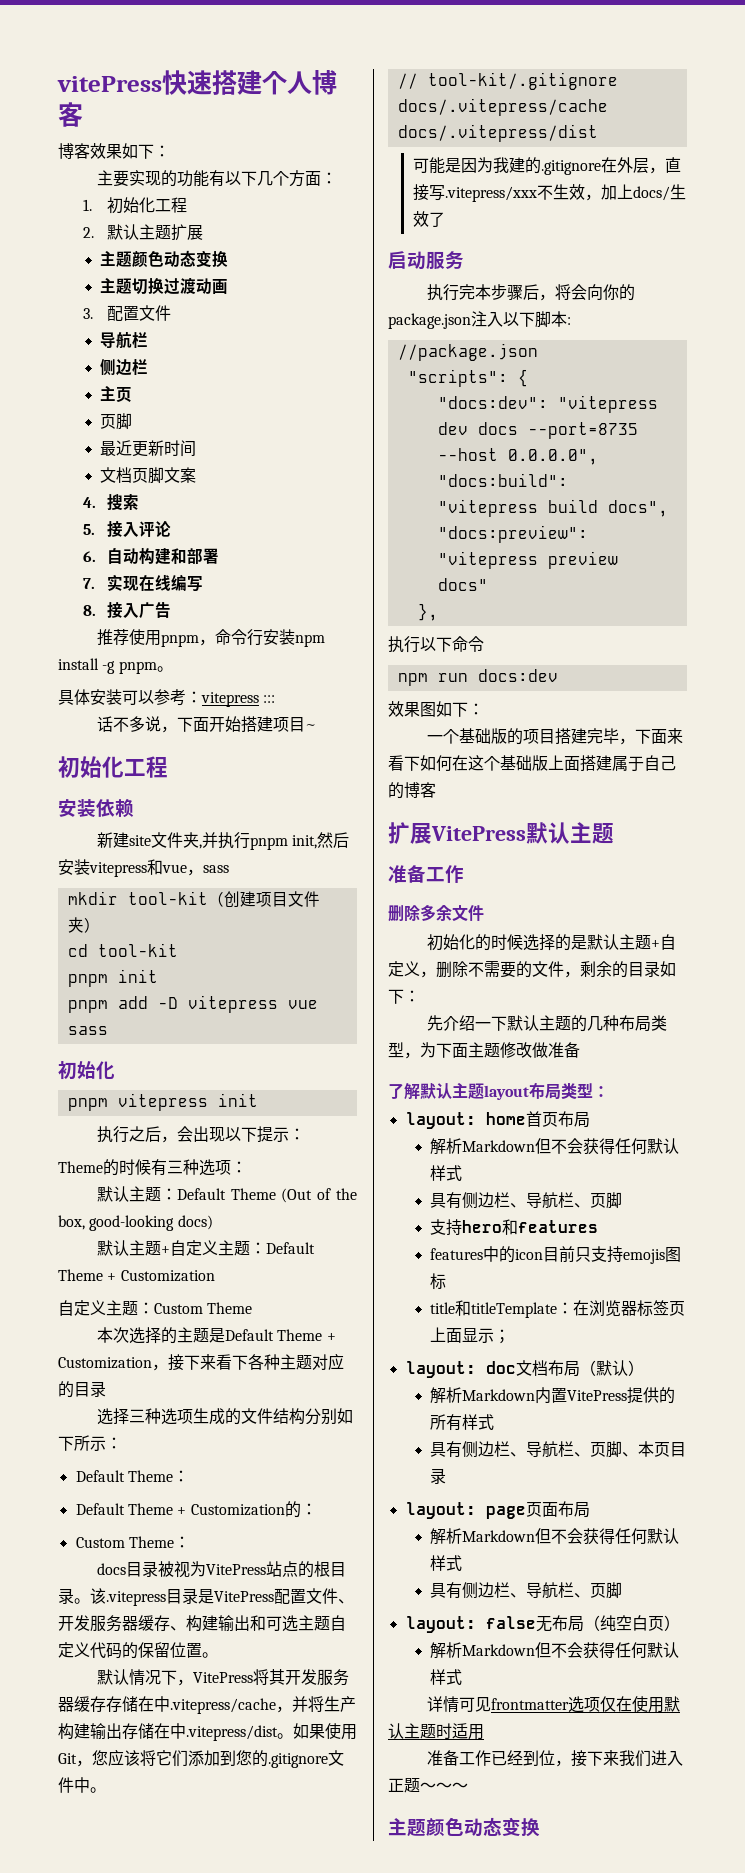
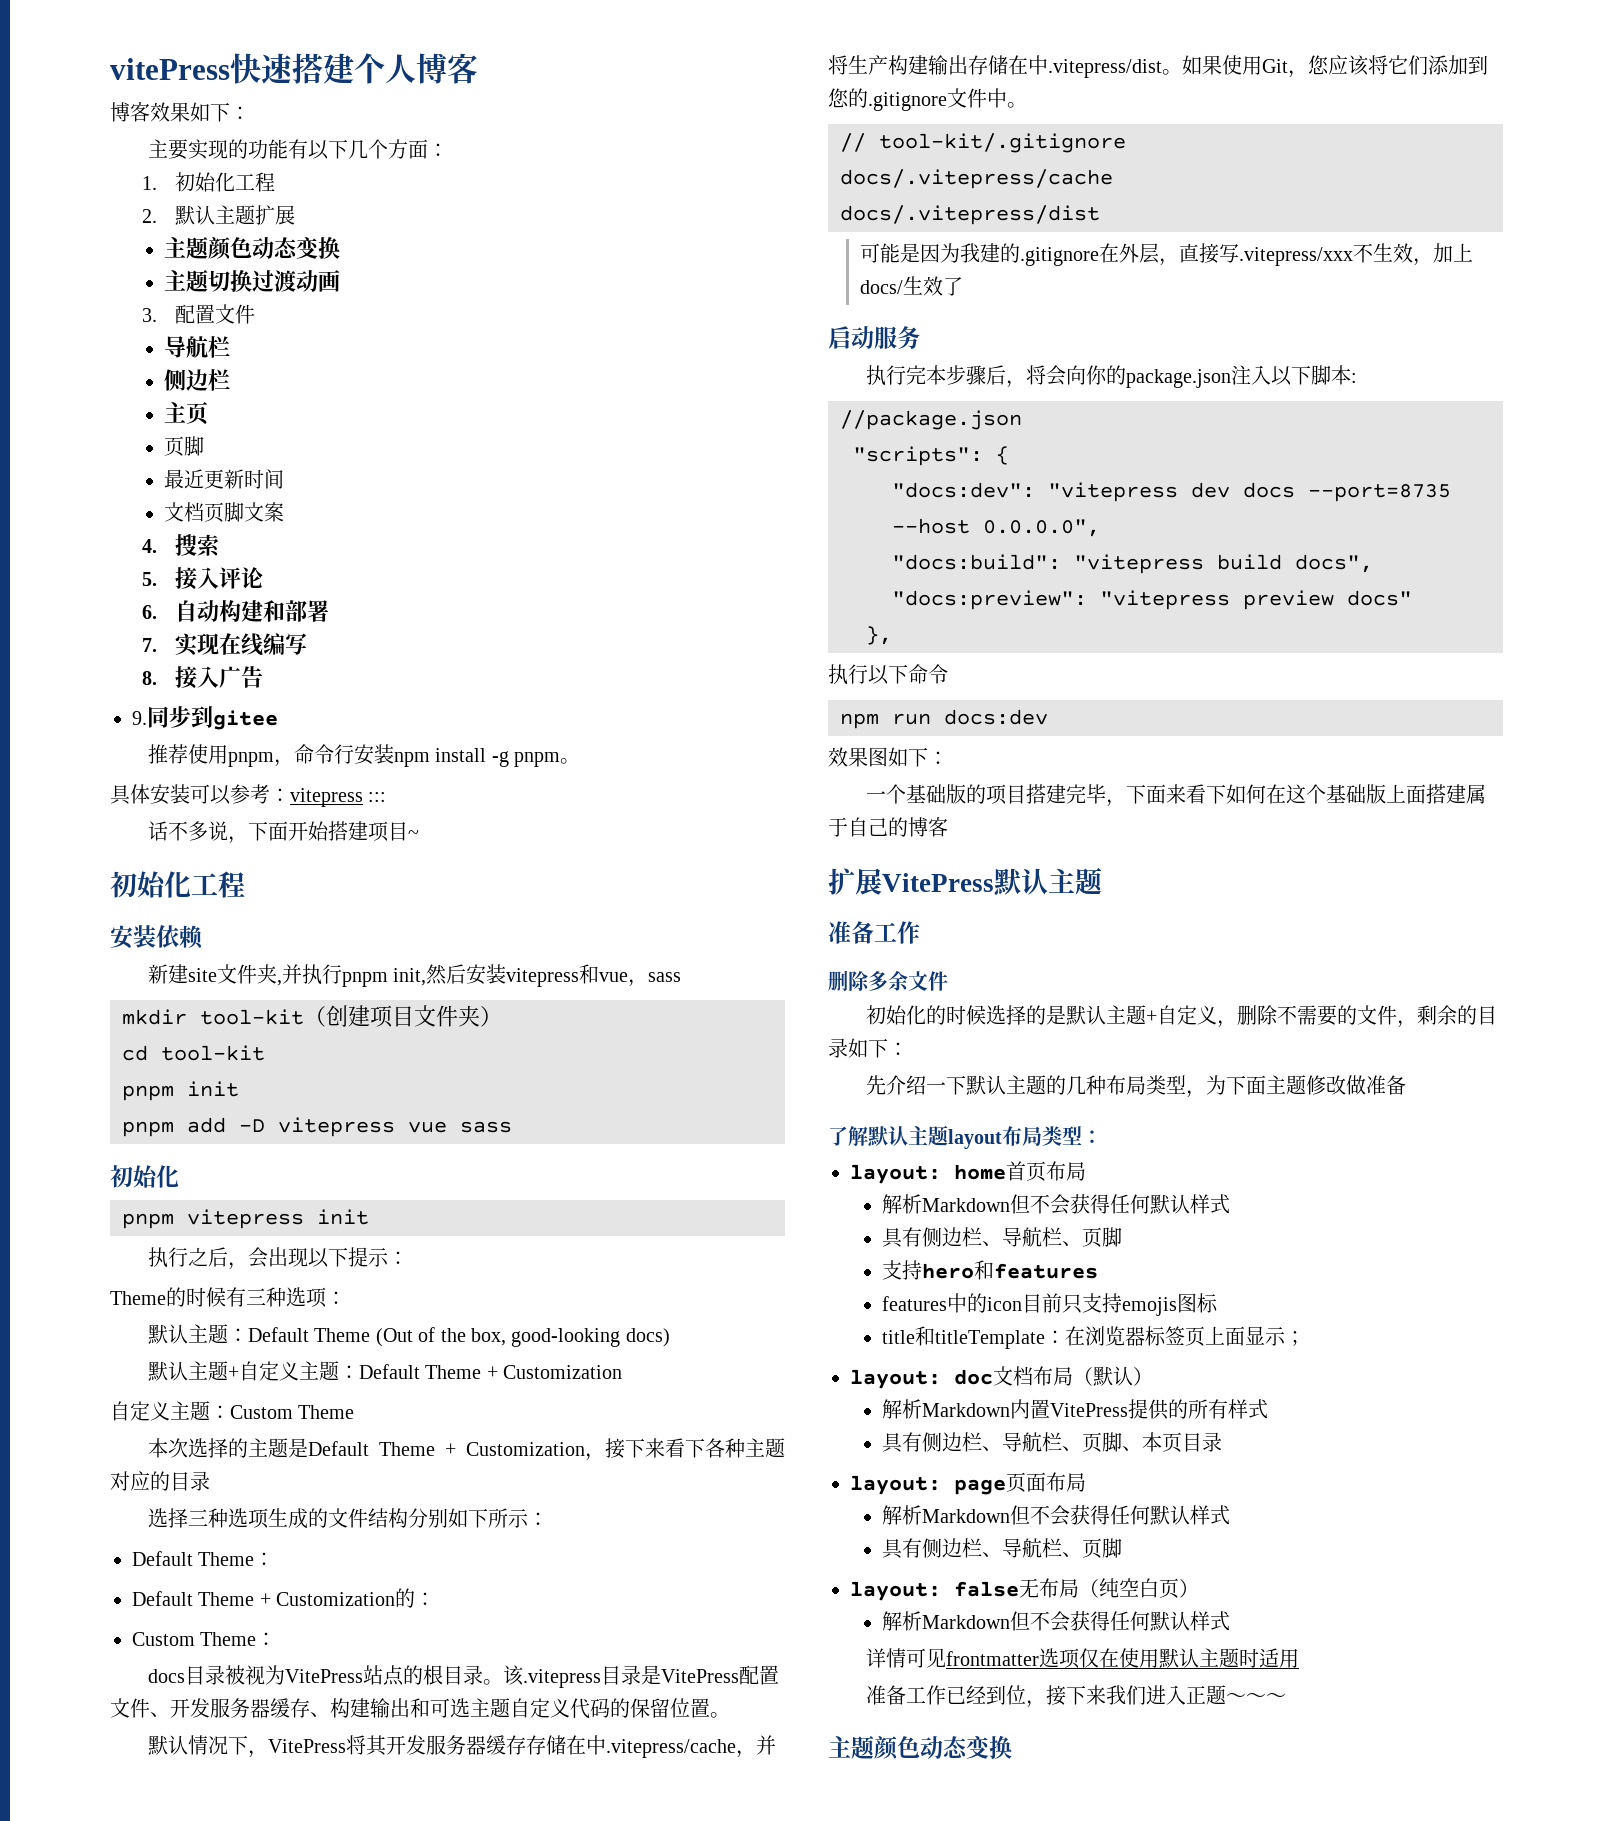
(172, 610) none -> [132,706,278,730] // 9.同步到gitee

